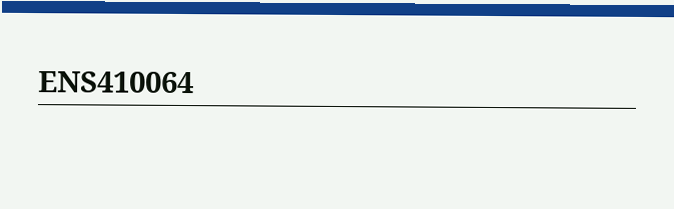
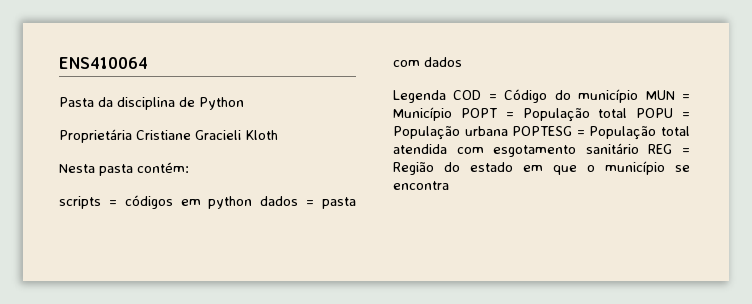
(194, 82) none -> [59,97,244,110] [59,129,278,143] [59,162,189,176] [59,195,356,209] [393,57,462,67] [393,89,690,103] [393,107,690,122] [393,126,690,140] [393,143,690,157] [393,161,690,175] [393,181,449,190] // Pasta da disciplina de Python // Proprietária Cristiane Gracieli Kloth // Nesta pasta contém: // scripts = códigos em python dados = pasta com dados // Legenda COD = Código do município MUN = Município POPT = População total POPU = População urbana POPTESG = População total atendida com esgotamento sanitário REG = Região do estado em que o município se encontra

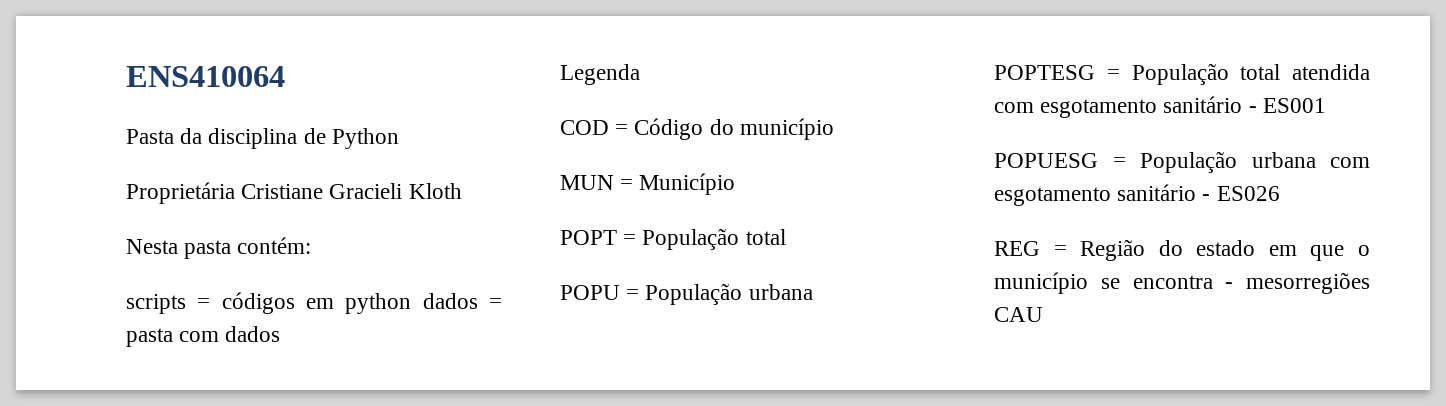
(446, 96) none -> (640, 74) //
(639, 96) none -> (834, 129) //
(452, 114) none -> (736, 184) //
(628, 113) none -> (786, 237) //
(508, 131) none -> (813, 292) //
(639, 148) none -> [1248,98,1326,113] [994,151,1370,173] [994,184,1280,206] - ES001 // POPUESG = População urbana com esgotamento sanitário - ES026 //
(449, 185) none -> [1225,272,1370,294] [994,307,1043,322] - mesorregiões CAU

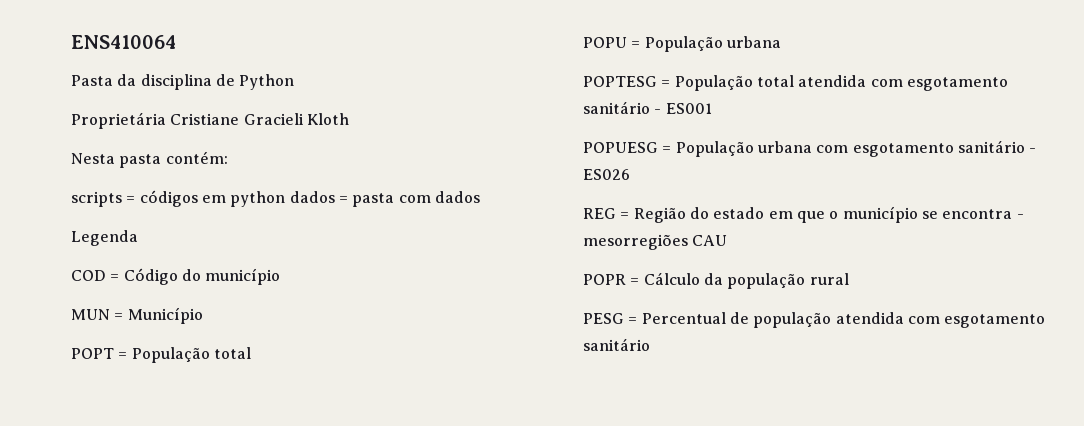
(1043, 314) none -> [583,272,849,289] [583,312,1046,328] [583,338,650,351] // POPR = Cálculo da população rural // PESG = Percentual de população atendida com esgotamento sanitário

